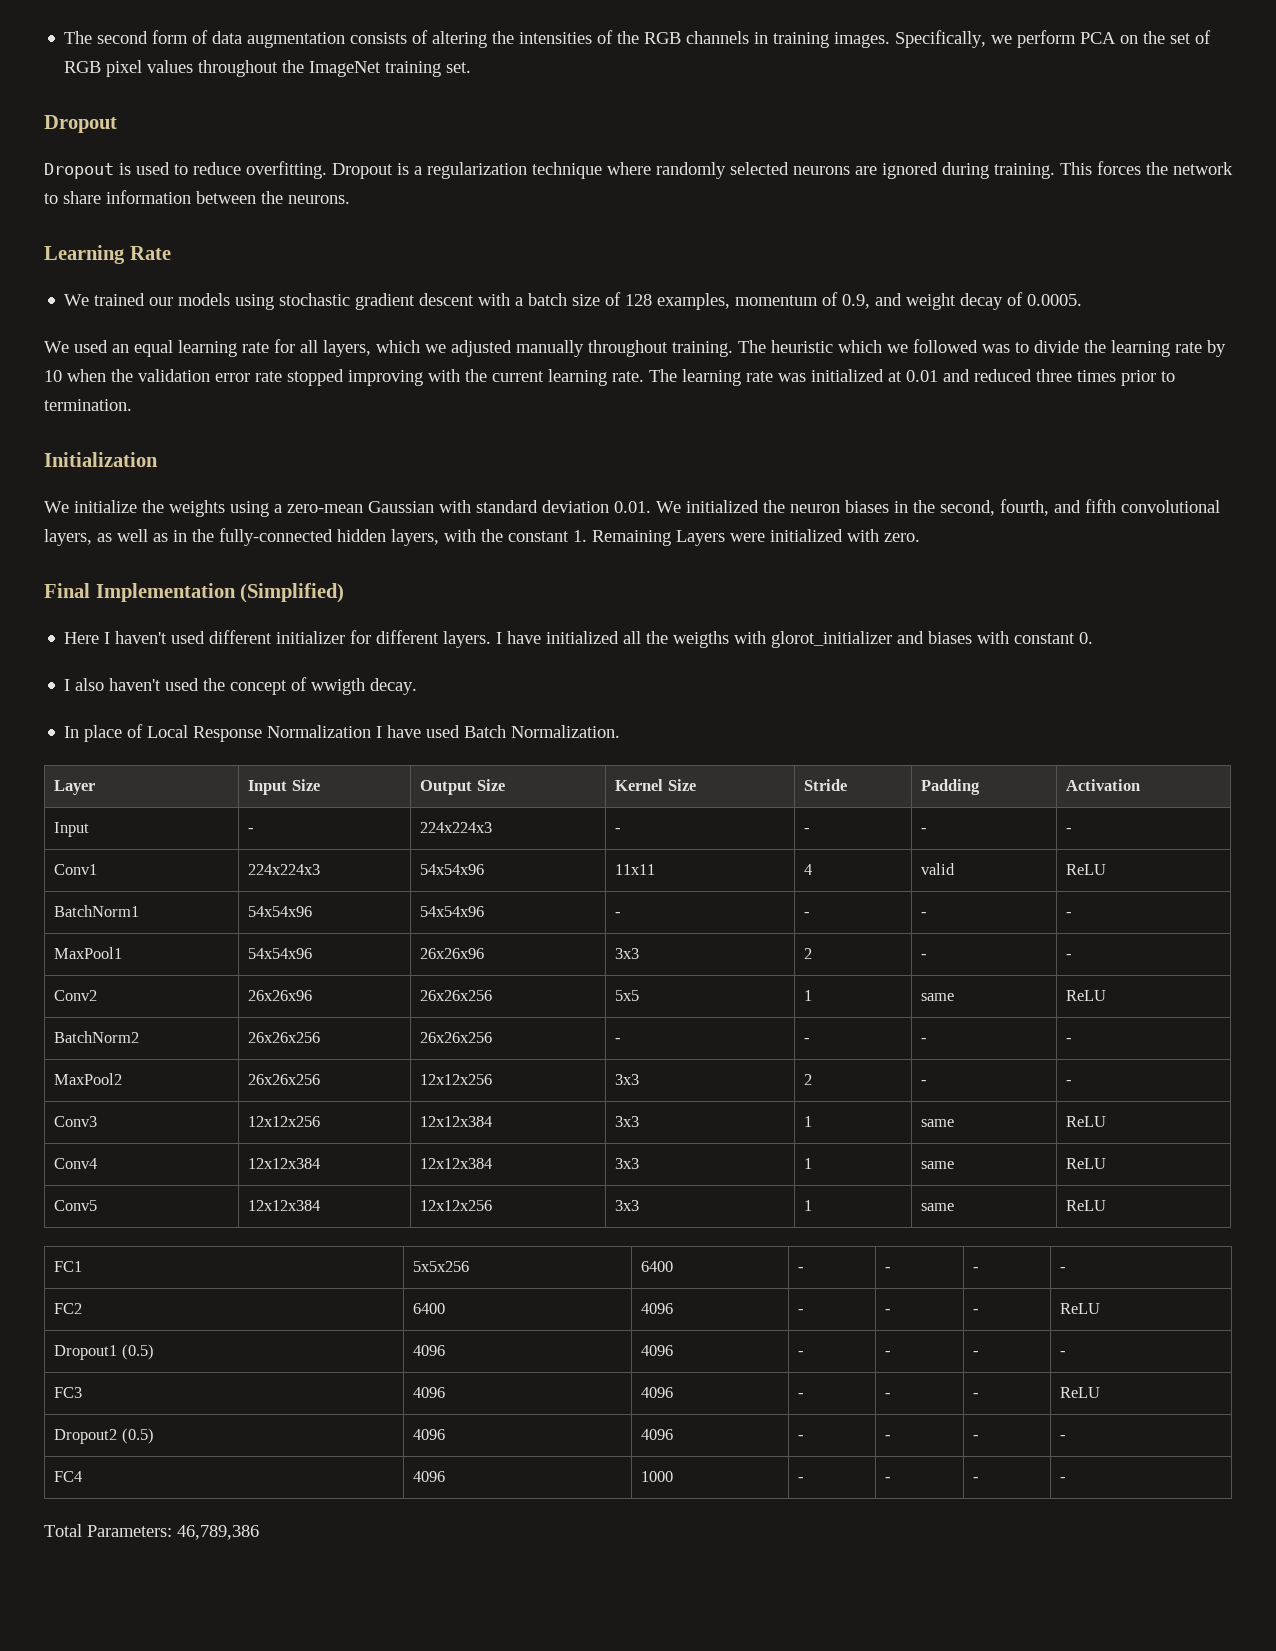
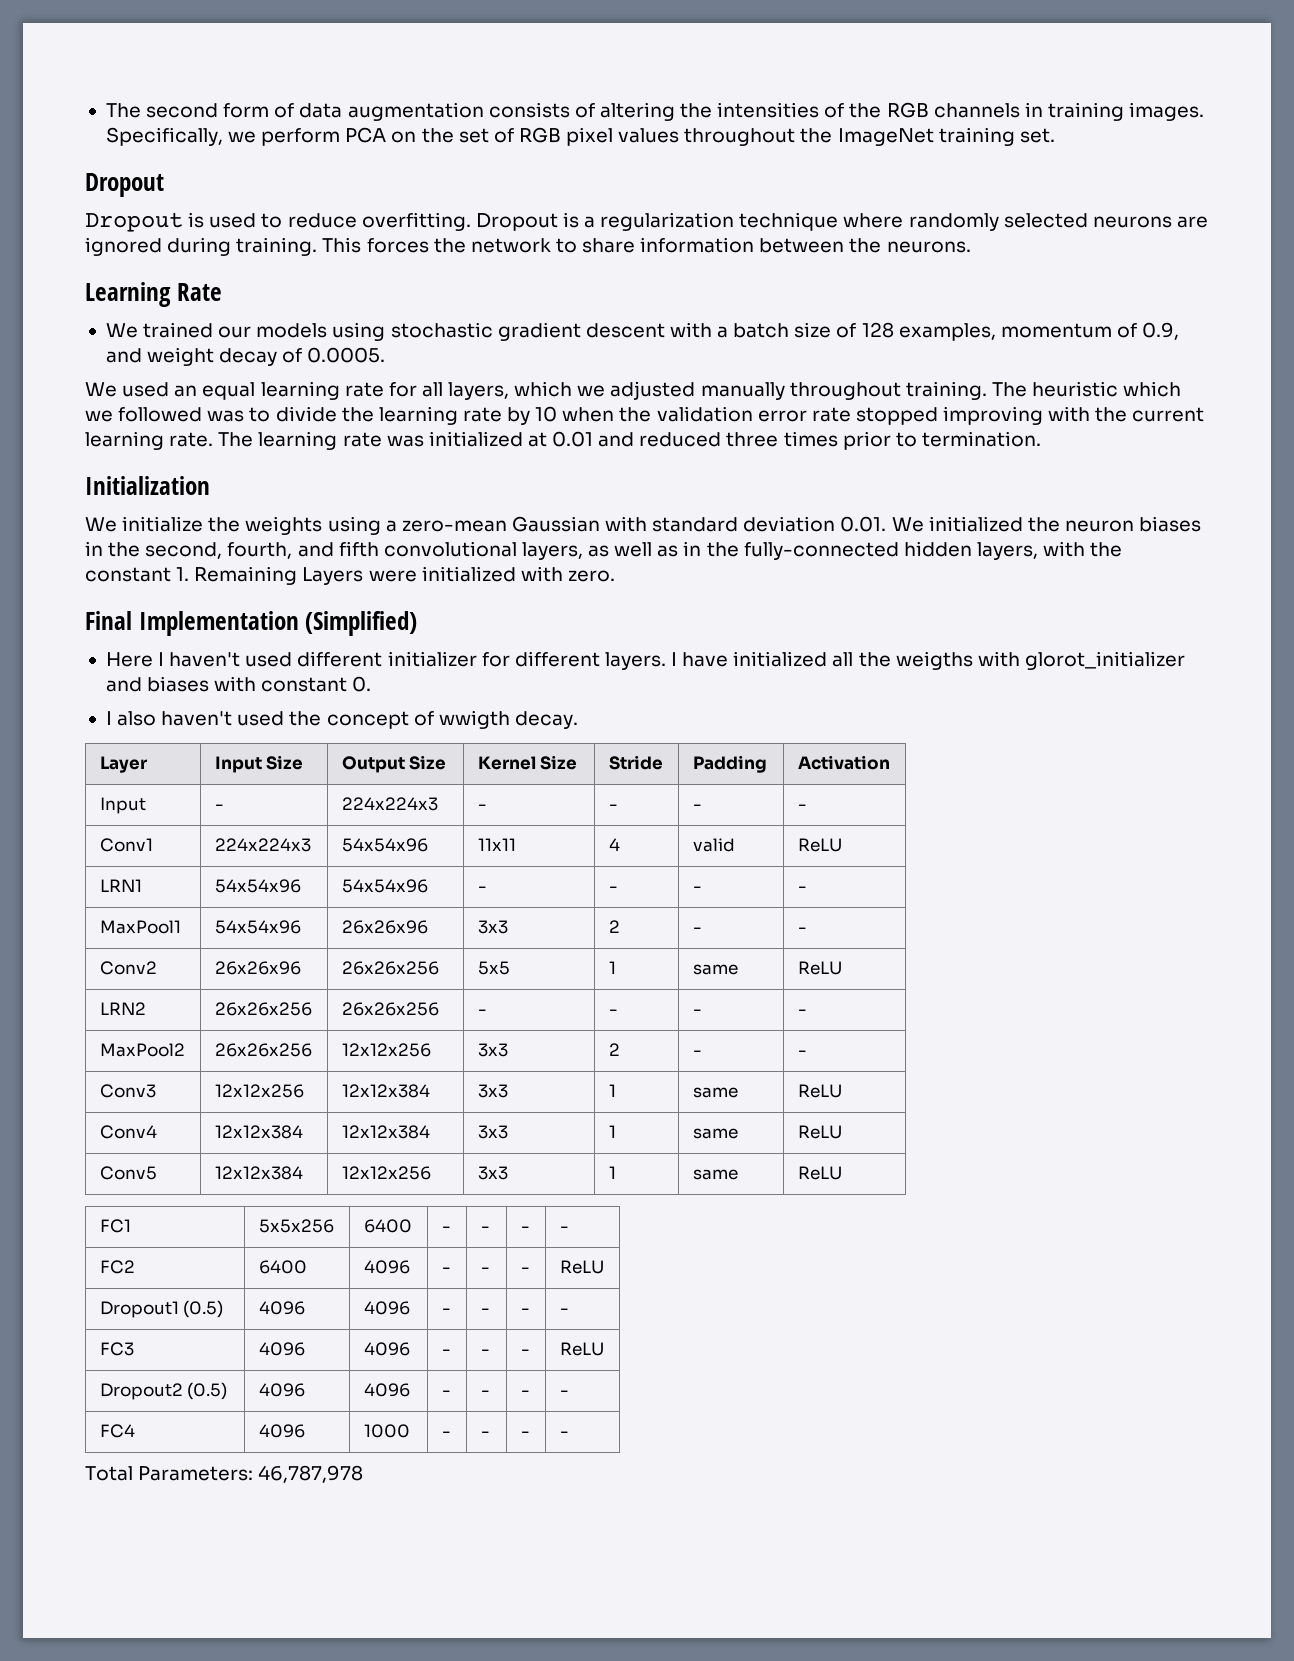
[64,724,621,742] // In place of Local Response Normalization I have used Batch Normalization. -> (578, 720) none
[54,905,140,917] BatchNorm1 -> [99,879,142,892] LRN1
[54,1031,140,1043] BatchNorm2 -> [99,1002,146,1015] LRN2
[177,1525,259,1540] 46,789,386 -> [258,1465,364,1483] 46,787,978

